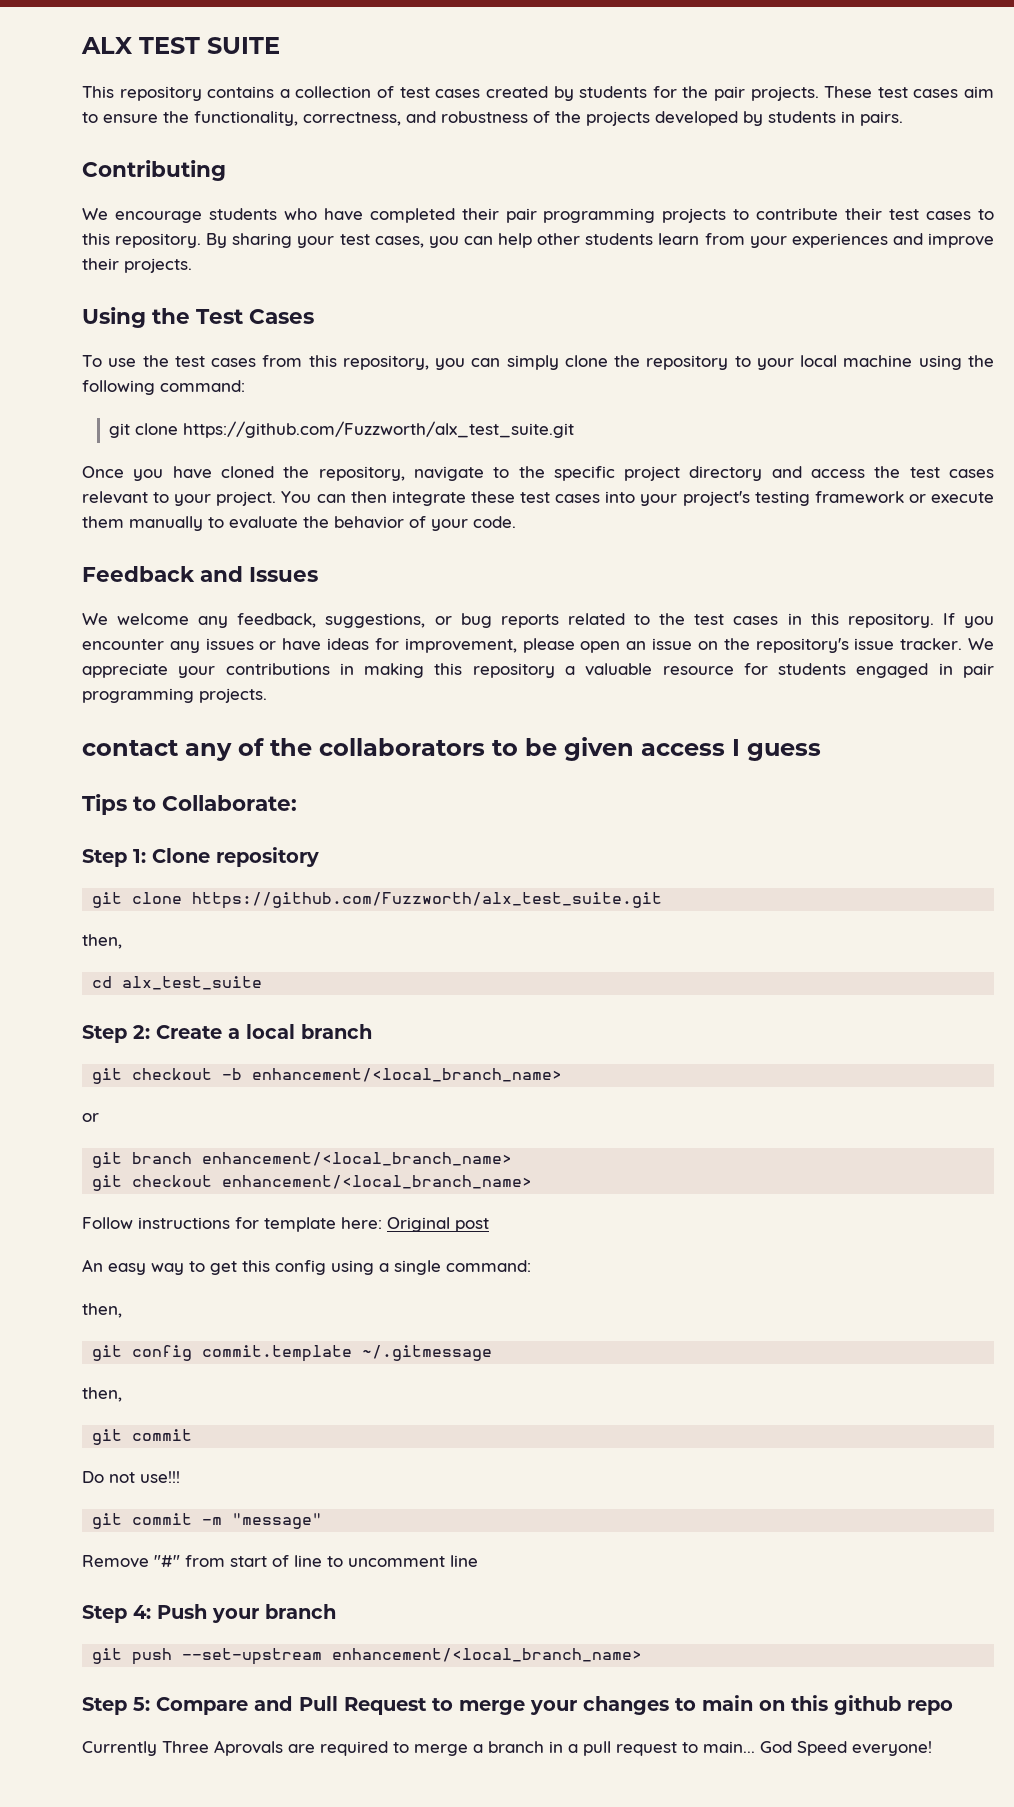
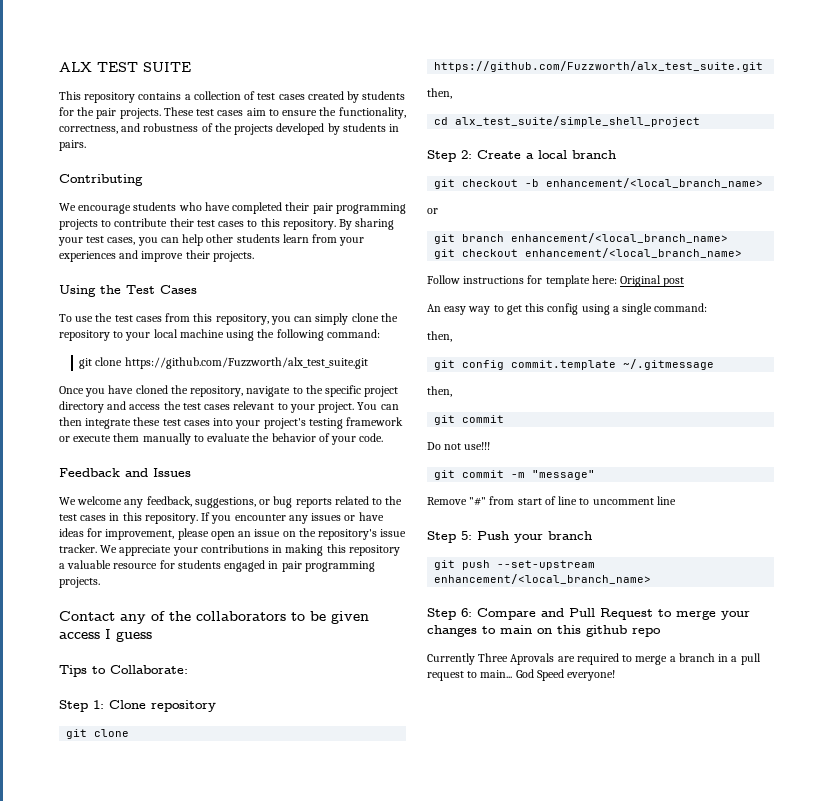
[82,739,179,756] contact -> [59,611,115,621] Contact
[122,976,263,990] alx_test_suite -> [455,116,701,127] alx_test_suite/simple_shell_project
[133,1605,151,1619] 4: -> [461,531,472,540] 5:
[133,1697,150,1711] 5: -> [461,608,472,617] 6:

